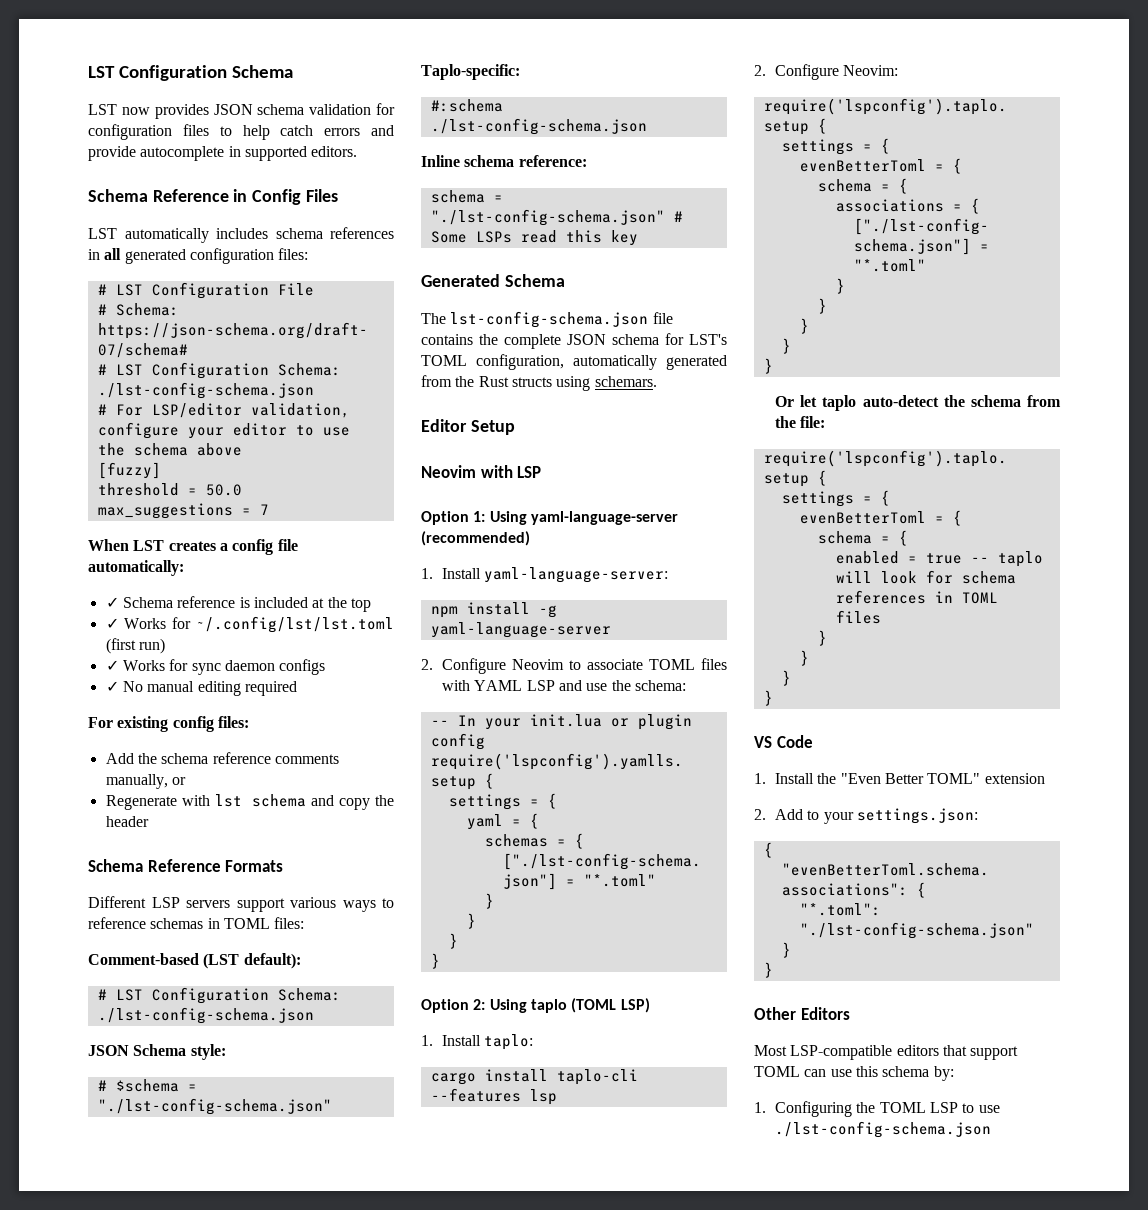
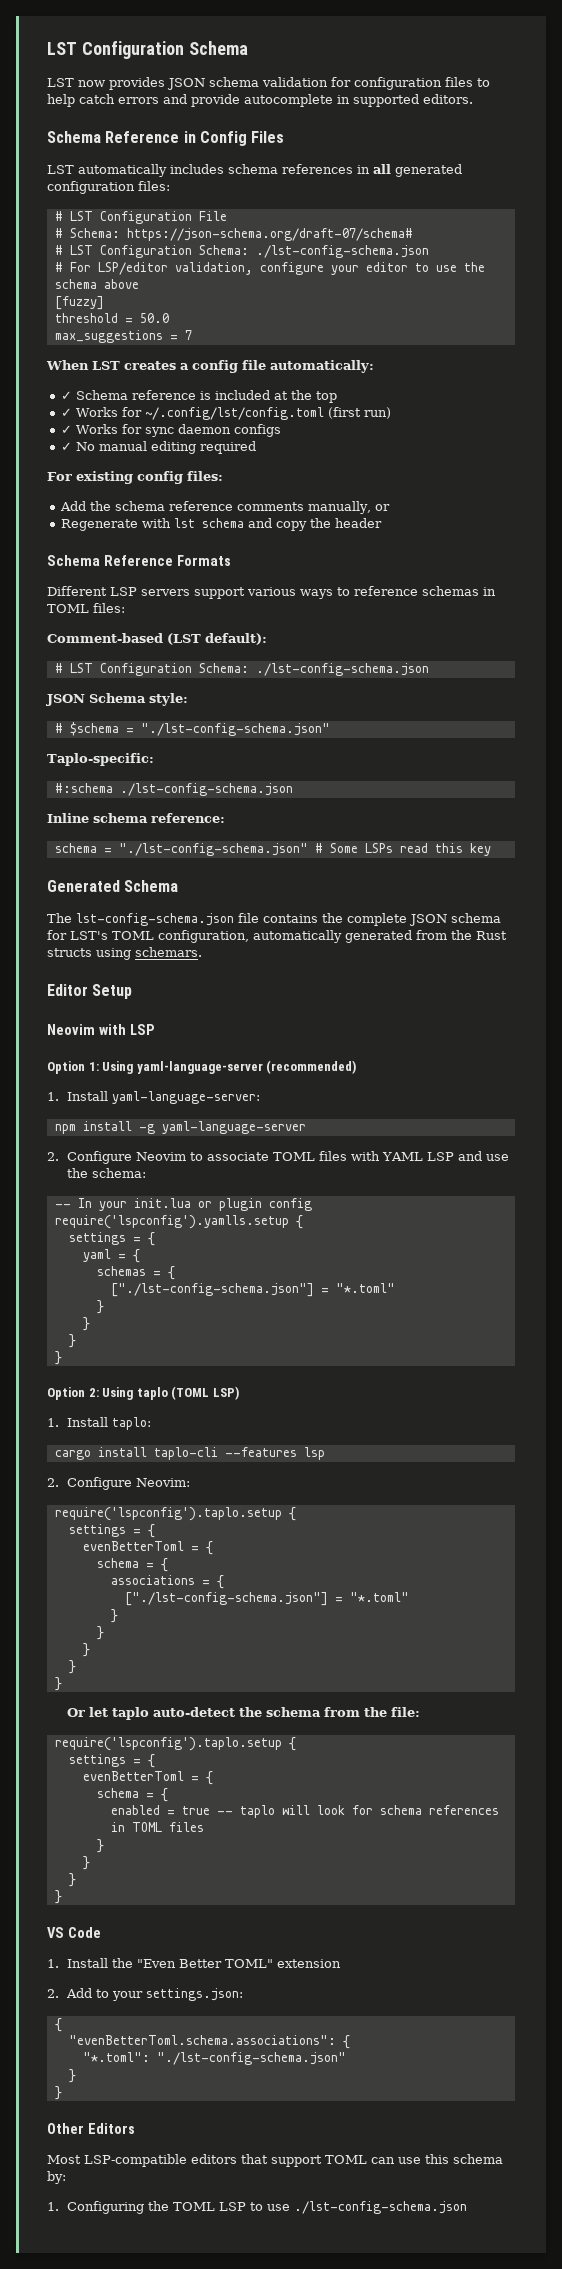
[196,616,394,633] ~/.config/lst/lst.toml -> [144,407,324,420] ~/.config/lst/config.toml

